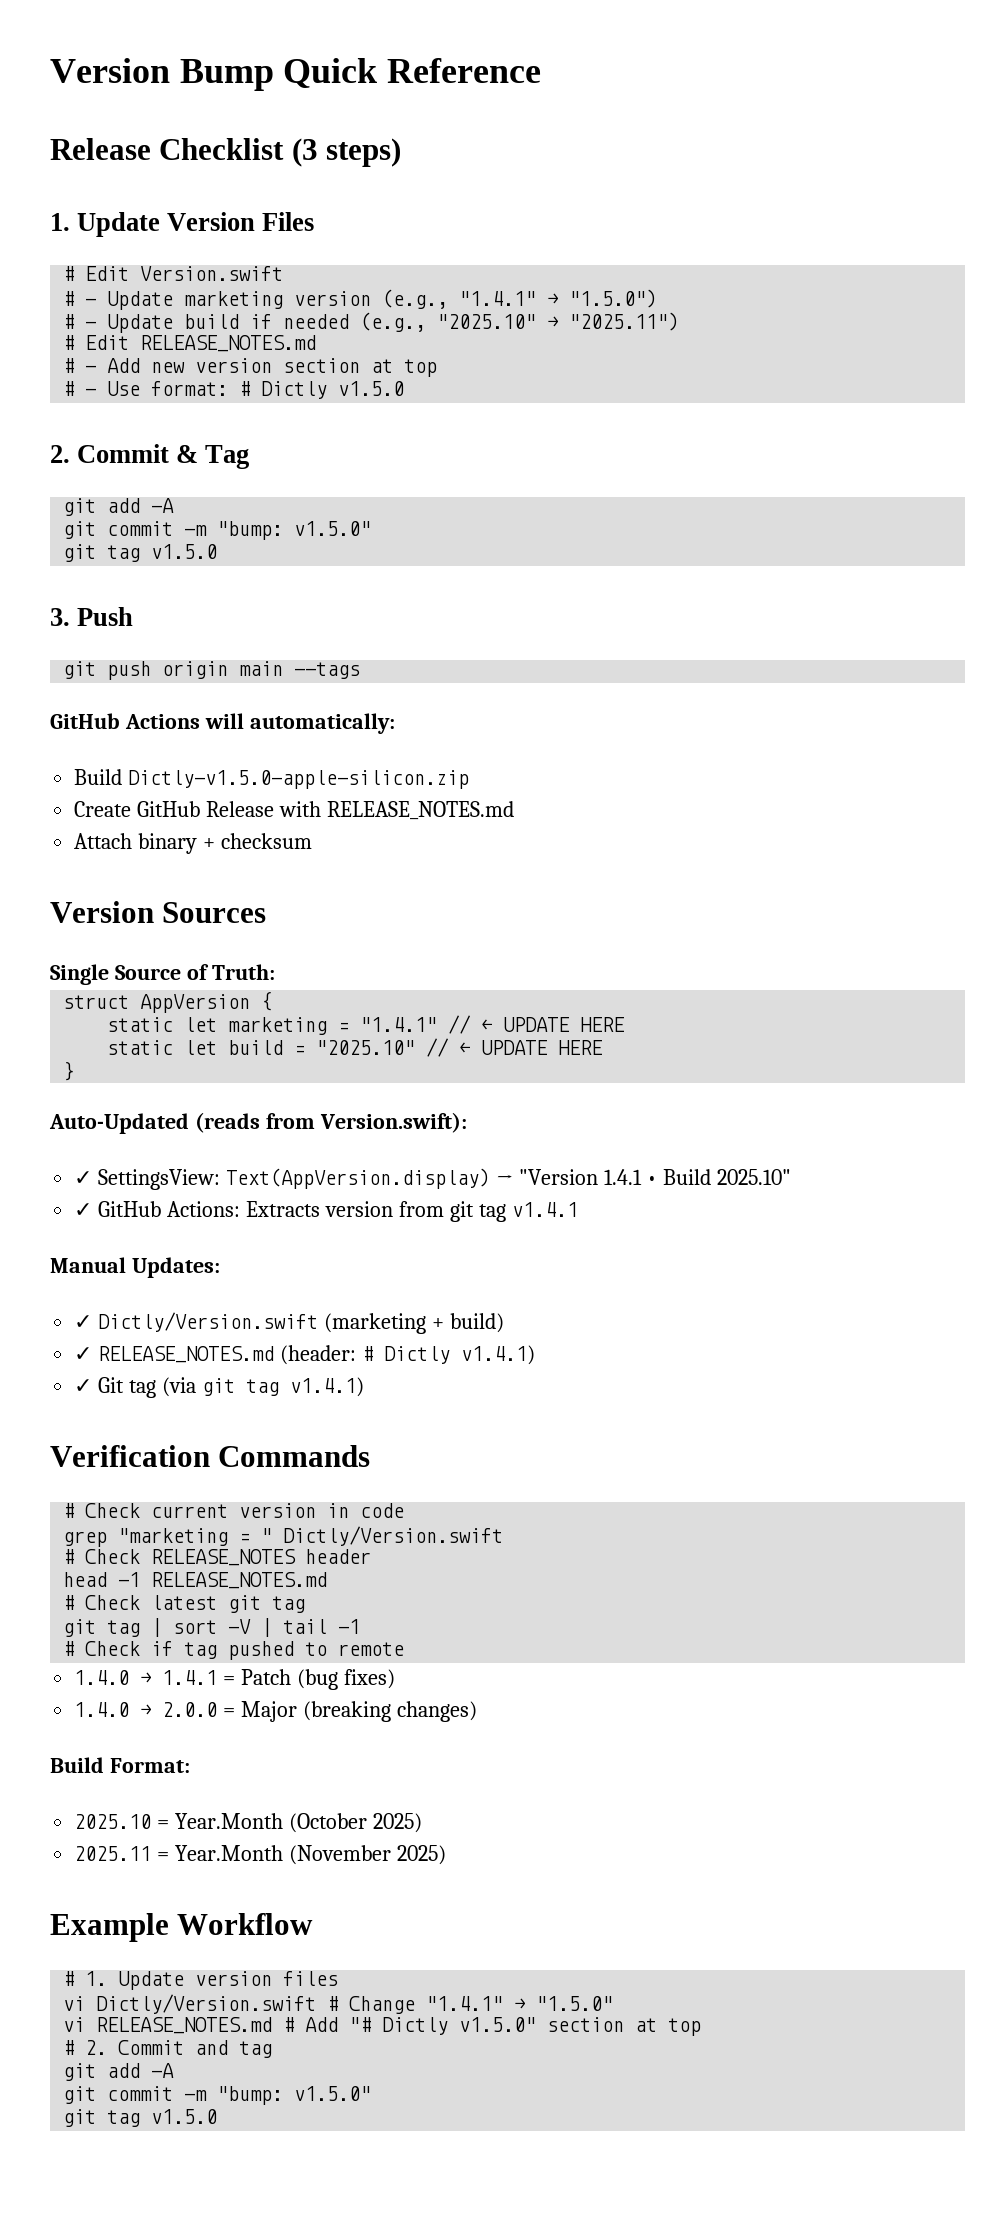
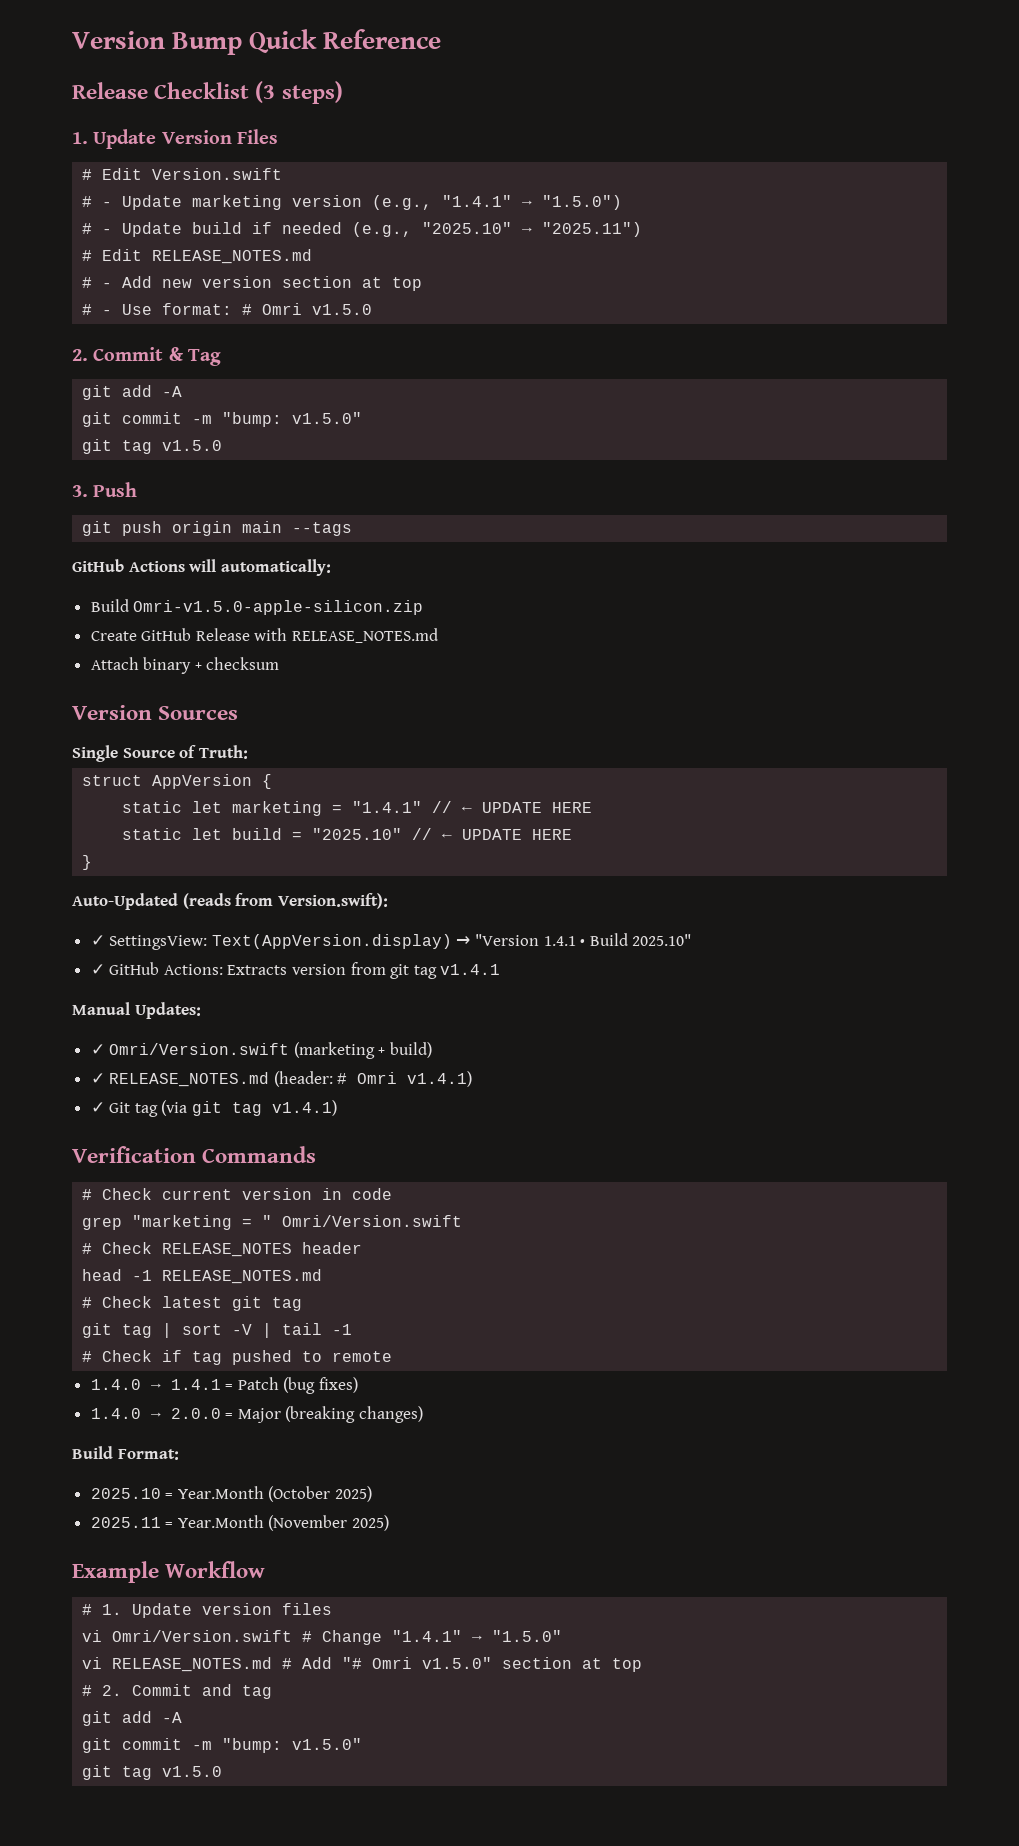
[261,381,328,399] Dictly -> [262,303,303,315] Omri
[128,770,470,789] Dictly-v1.5.0-apple-silicon.zip -> [133,600,424,615] Omri-v1.5.0-apple-silicon.zip
[98,1312,319,1332] Dictly/Version.swift -> [109,1043,290,1055] Omri/Version.swift
[384,1346,451,1364] Dictly -> [357,1072,398,1084] Omri
[283,1526,504,1546] Dictly/Version.swift -> [282,1215,463,1227] Omri/Version.swift
[96,1994,317,2014] Dictly/Version.swift -> [112,1630,293,1642] Omri/Version.swift
[382,2017,449,2035] Dictly -> [372,1657,413,1669] Omri

